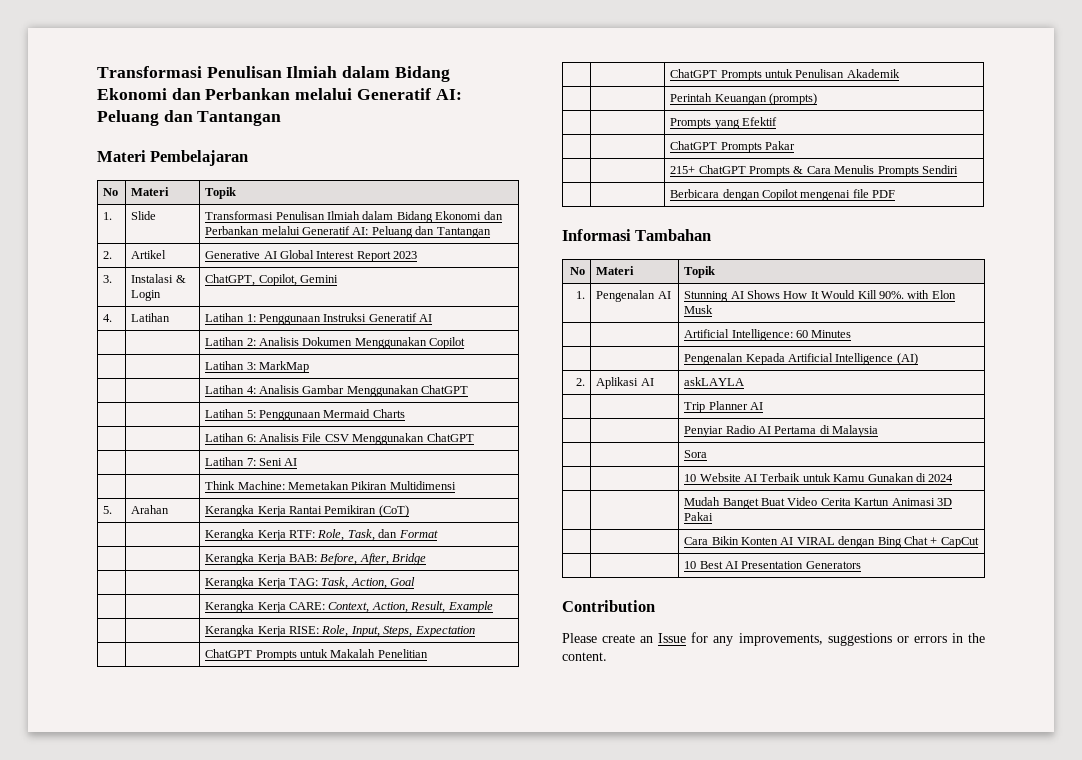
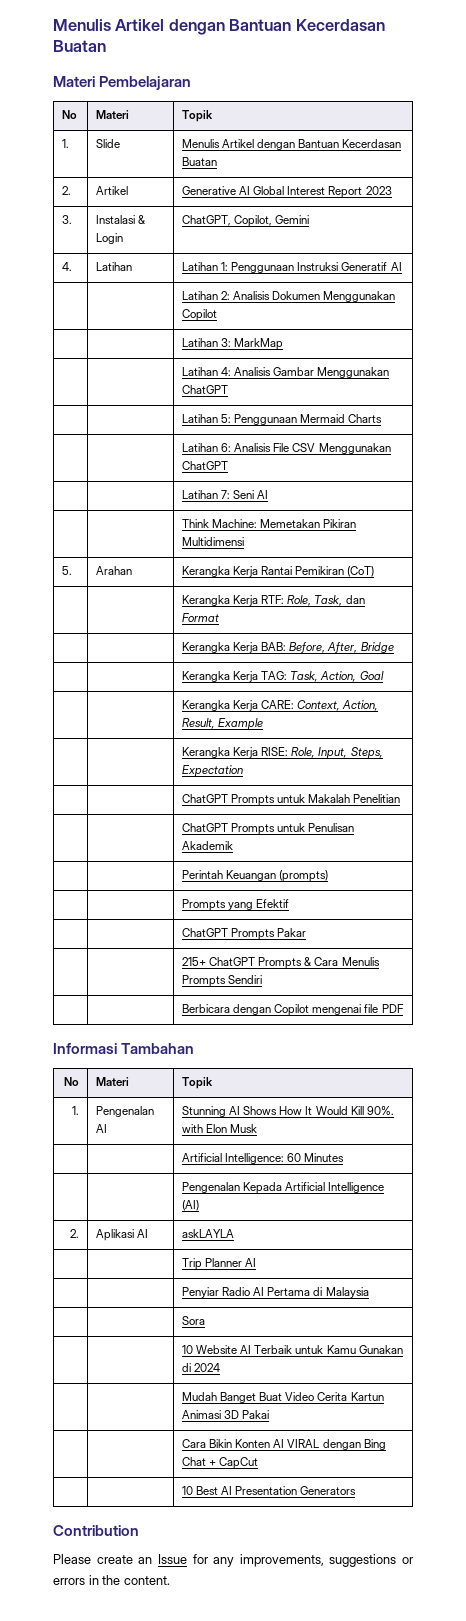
[97,66,450,82] [97,88,462,100] [97,110,282,126] Transformasi Penulisan Ilmiah dalam Bidang Ekonomi dan Perbankan melalui Generatif AI: Peluang dan Tantangan -> [53,19,385,35] [53,40,106,52] Menulis Artikel dengan Bantuan Kecerdasan Buatan
[205,211,503,223] [205,226,491,238] Transformasi Penulisan Ilmiah dalam Bidang Ekonomi dan Perbankan melalui Generatif AI: Peluang dan Tantangan -> [182,139,402,150] [182,157,218,166] Menulis Artikel dengan Bantuan Kecerdasan Buatan

